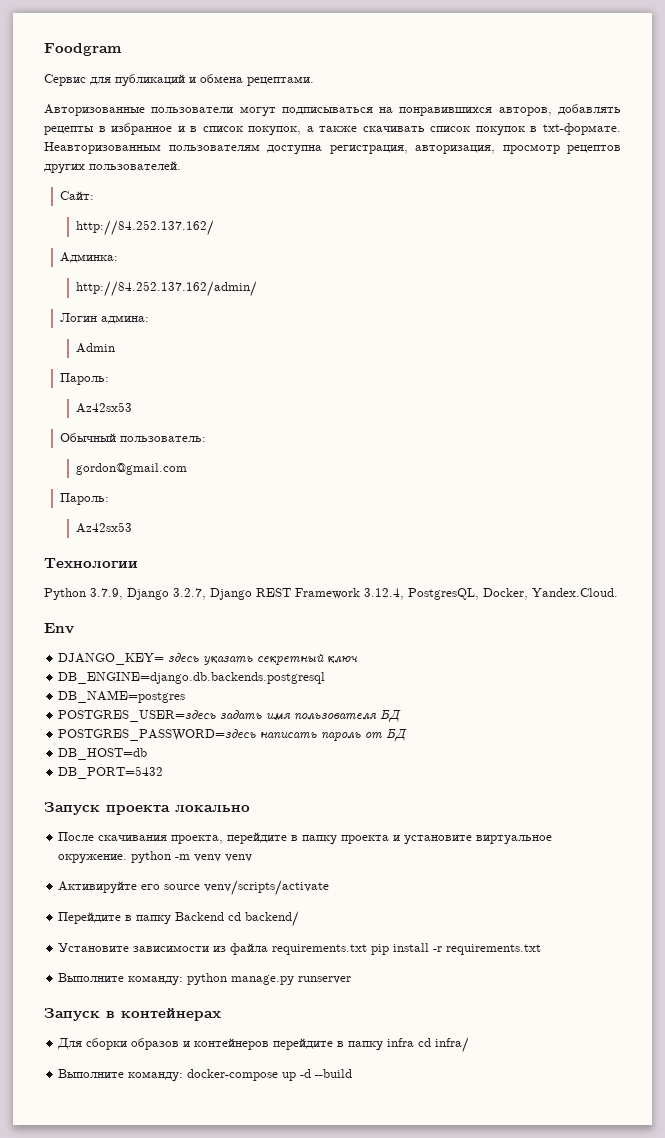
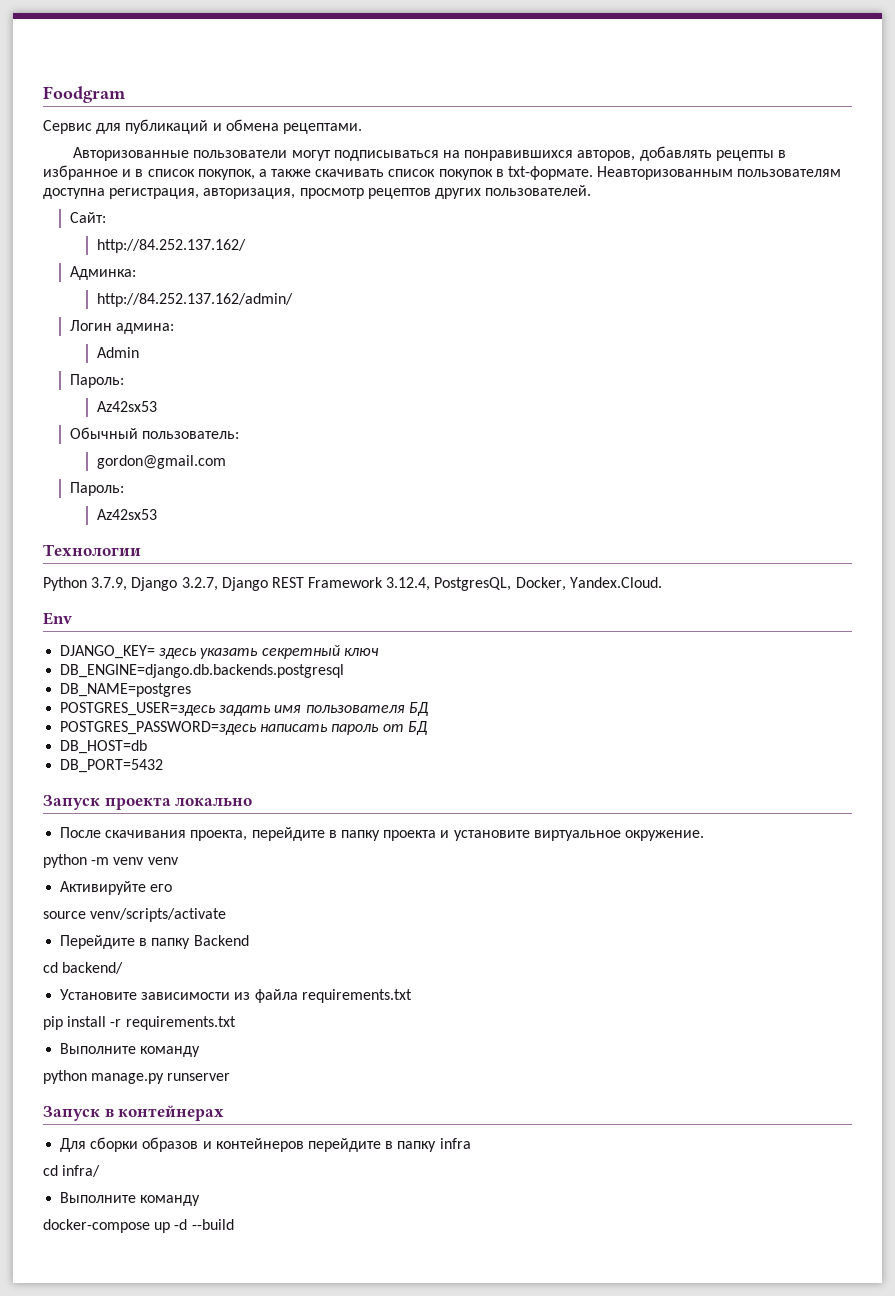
(128, 859) none -> (704, 835) //
(161, 887) none -> (173, 888) //
(225, 916) none -> (249, 940) //
(368, 949) none -> (412, 996) //
[128,975,184,986] команду: -> [140,1046,201,1057] команду //
(415, 1042) none -> (471, 1143) //
[128,1071,184,1082] команду: -> [140,1195,201,1206] команду //

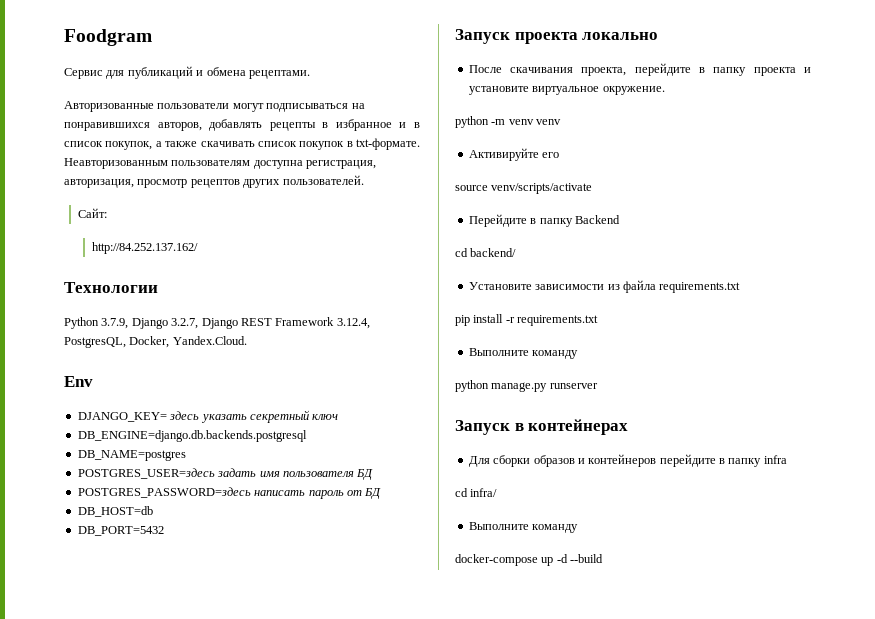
[69,266,136,280] [96,293,293,307] [69,320,175,334] [96,347,139,358] [69,374,124,388] [96,401,157,412] [69,427,240,439] [96,455,226,469] [69,482,124,496] [96,509,157,520] // Админка: // http://84.252.137.162/admin/ // Логин админа: // Admin // Пароль: // Az42sx53 // Обычный пользователь: // gordon@gmail.com // Пароль: // Az42sx53 -> (198, 248) none

